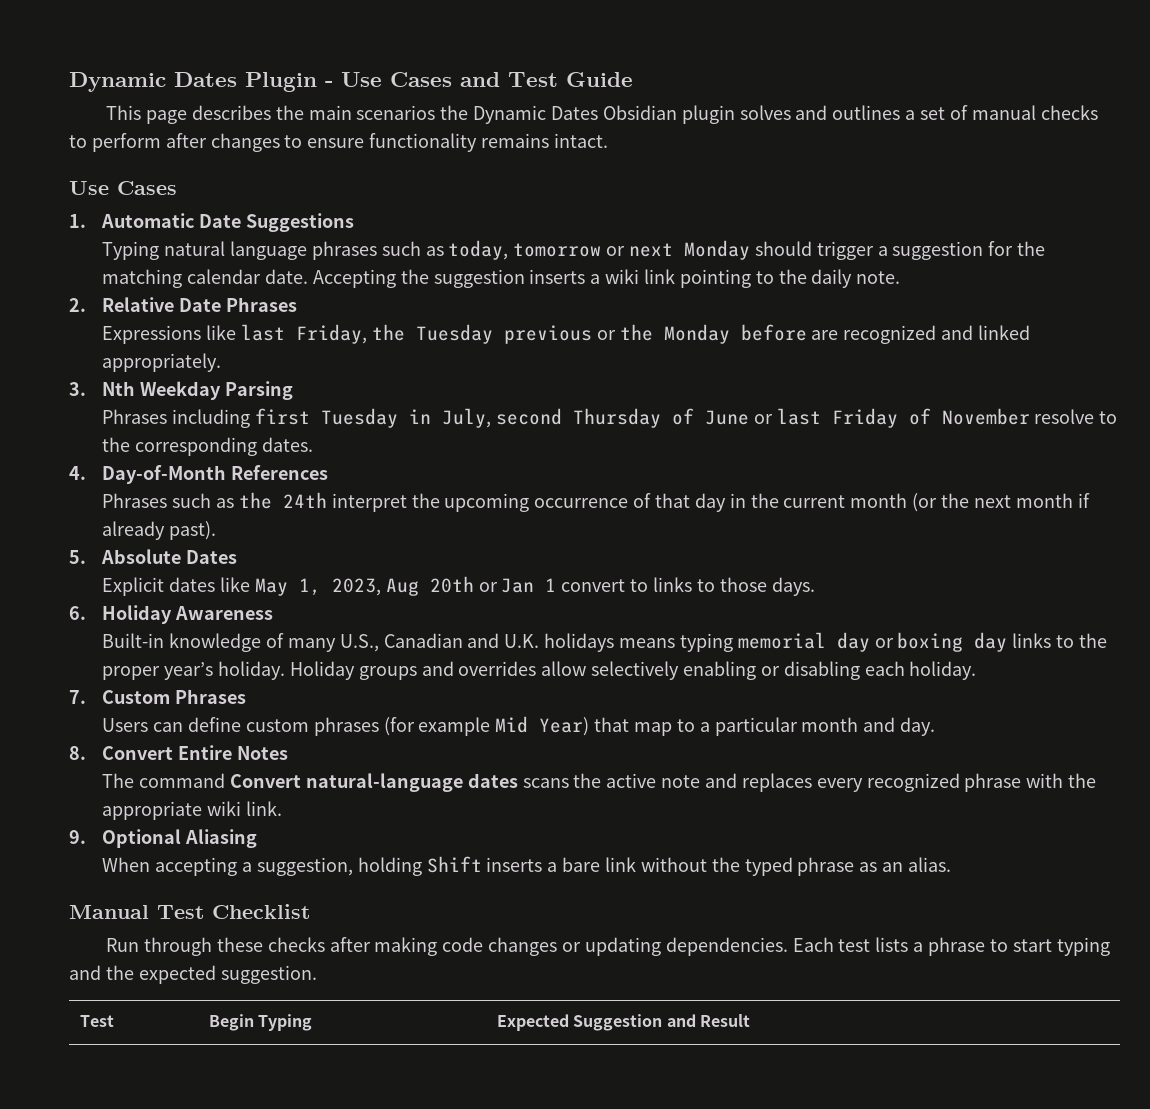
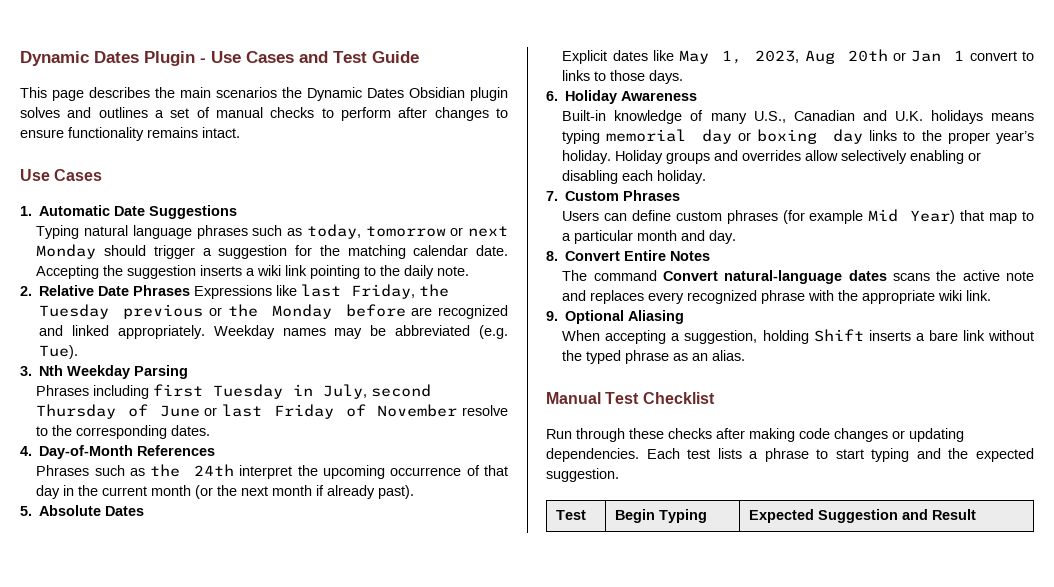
(298, 304) // -> (191, 290) none
(222, 362) none -> [213,325,508,339] [39,345,79,359] Weekday names may be abbreviated (e.g. Tue).

